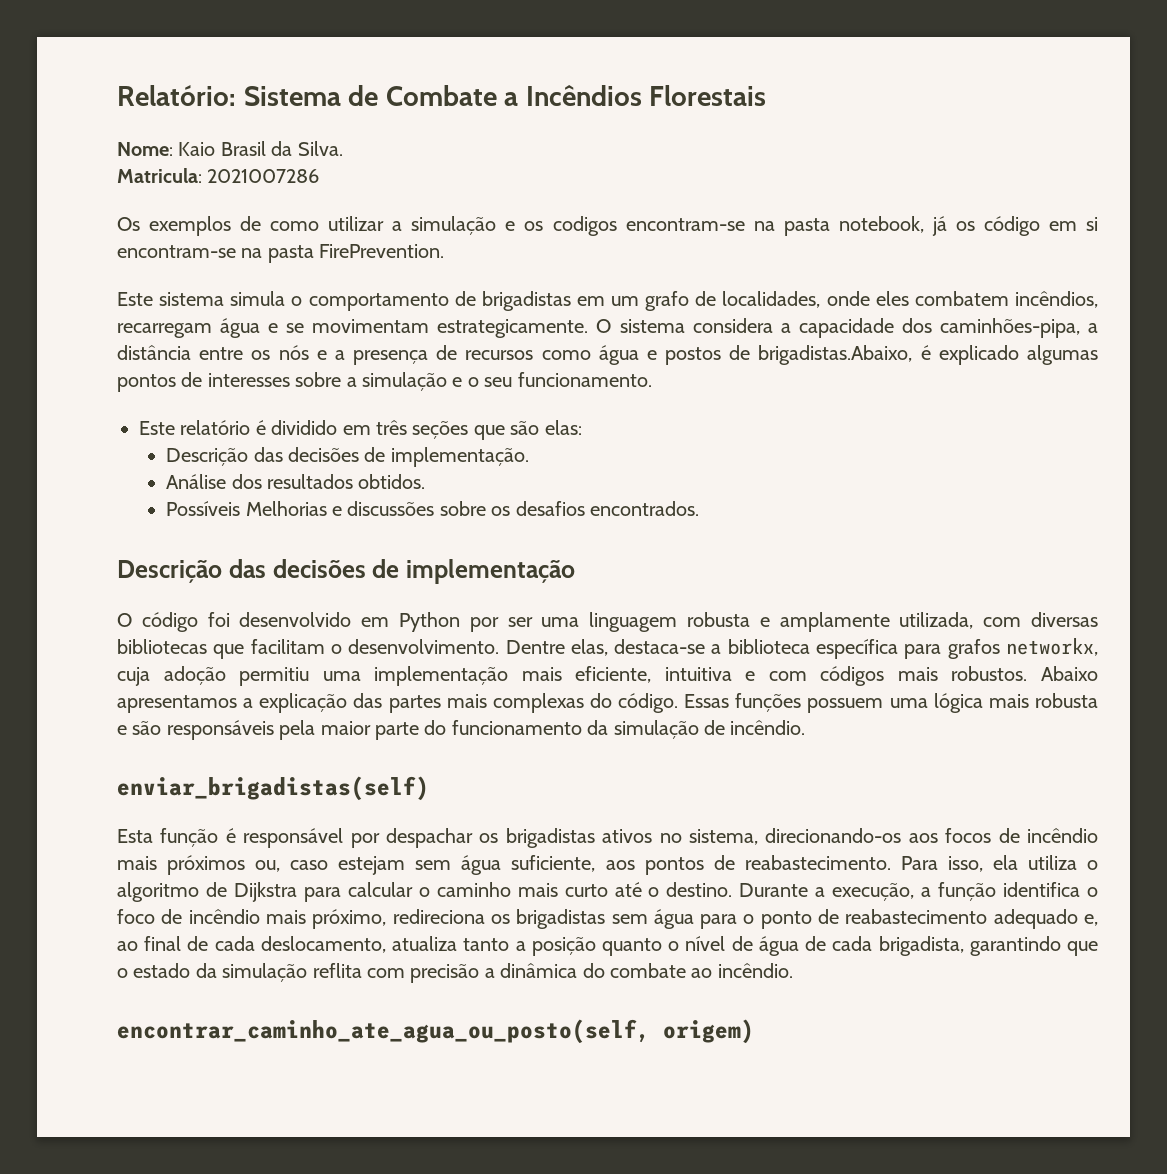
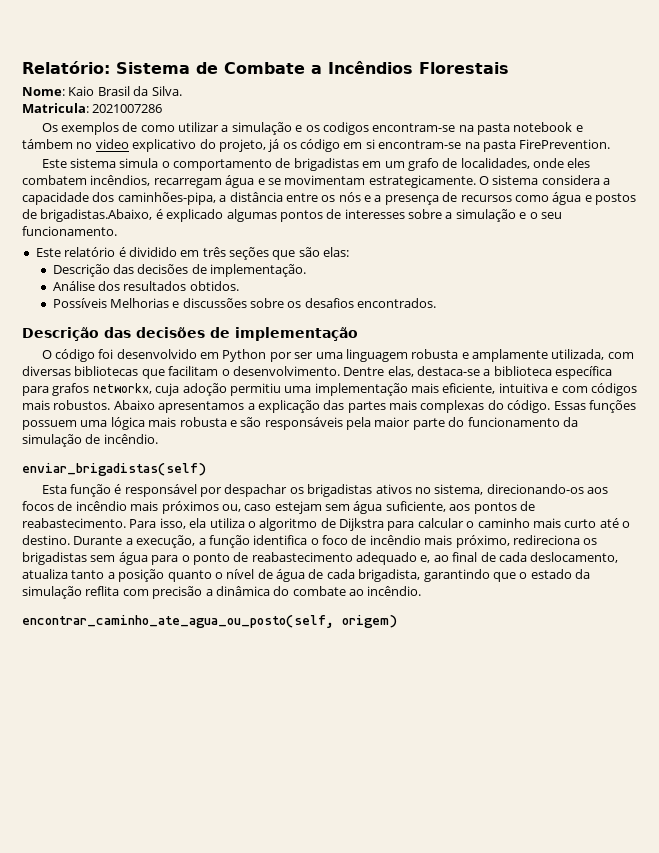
[838,216,924,233] notebook, -> [513,122,583,132] [22,139,266,152] notebook e támbem no video explicativo do projeto,

